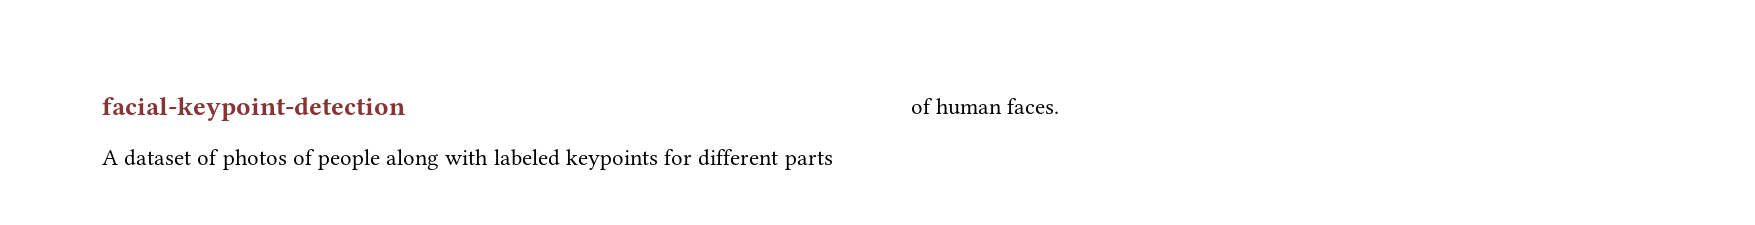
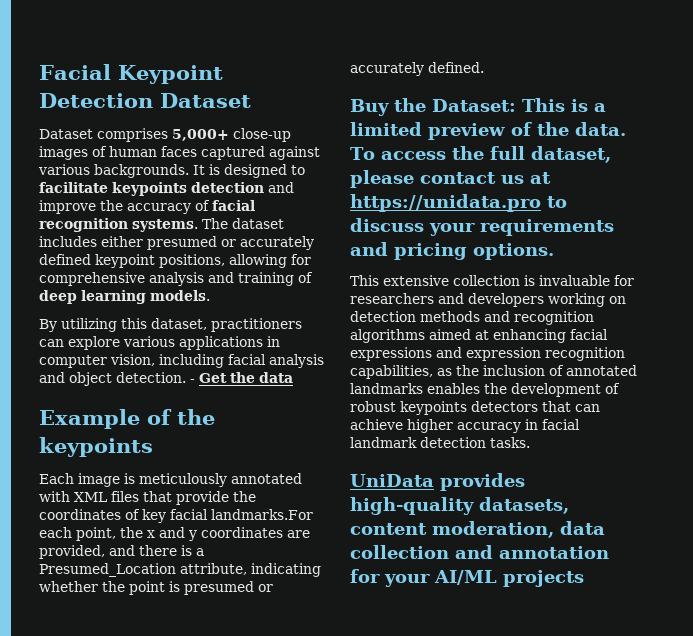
[102,97,406,121] [102,149,833,170] [911,98,1060,115] facial-keypoint-detection // A dataset of photos of people along with labeled keypoints for different parts of human faces. -> [39,64,223,84] [39,93,251,108] [39,128,291,142] [39,146,320,160] [38,164,305,178] [39,182,294,196] [39,200,255,214] [39,218,284,232] [39,236,314,250] [39,254,311,268] [39,272,313,286] [39,290,210,304] [39,318,302,332] [39,336,280,350] [39,354,324,368] [39,372,293,386] [39,409,215,429] [39,437,153,457] [39,473,302,487] [39,491,256,505] [39,509,313,523] [39,527,310,541] [39,545,204,559] [39,563,321,577] [39,581,273,595] [350,62,484,76] [350,98,606,116] [350,122,626,140] [350,146,611,163] [350,170,551,188] [350,194,567,212] [350,218,614,236] [350,242,554,260] [350,275,634,286] [350,293,626,307] [350,311,594,325] [350,329,608,343] [350,347,625,361] [350,365,637,379] [350,383,620,397] [350,401,600,415] [350,419,580,433] [350,437,530,448] [350,473,525,491] [350,497,569,515] [350,521,605,538] [350,545,609,559] [350,569,584,587] Facial Keypoint Detection Dataset // Dataset comprises 5,000+ close-up images of human faces captured against various backgrounds. It is designed to facilitate keypoints detection and improve the accuracy of facial recognition systems. The dataset includes either presumed or accurately defined keypoint positions, allowing for comprehensive analysis and training of deep learning models. // By utilizing this dataset, practitioners can explore various applications in computer vision, including facial analysis and object detection. - Get the data // Example of the keypoints // Each image is meticulously annotated with XML files that provide the coordinates of key facial landmarks.For each point, the x and y coordinates are provided, and there is a Presumed_Location attribute, indicating whether the point is presumed or accurately defined. // Buy the Dataset: This is a limited preview of the data. To access the full dataset, please contact us at https://unidata.pro to discuss your requirements and pricing options. // This extensive collection is invaluable for researchers and developers working on detection methods and recognition algorithms aimed at enhancing facial expressions and expression recognition capabilities, as the inclusion of annotated landmarks enables the development of robust keypoints detectors that can achieve higher accuracy in facial landmark detection tasks. // UniData provides high-quality datasets, content moderation, data collection and annotation for your AI/ML projects

